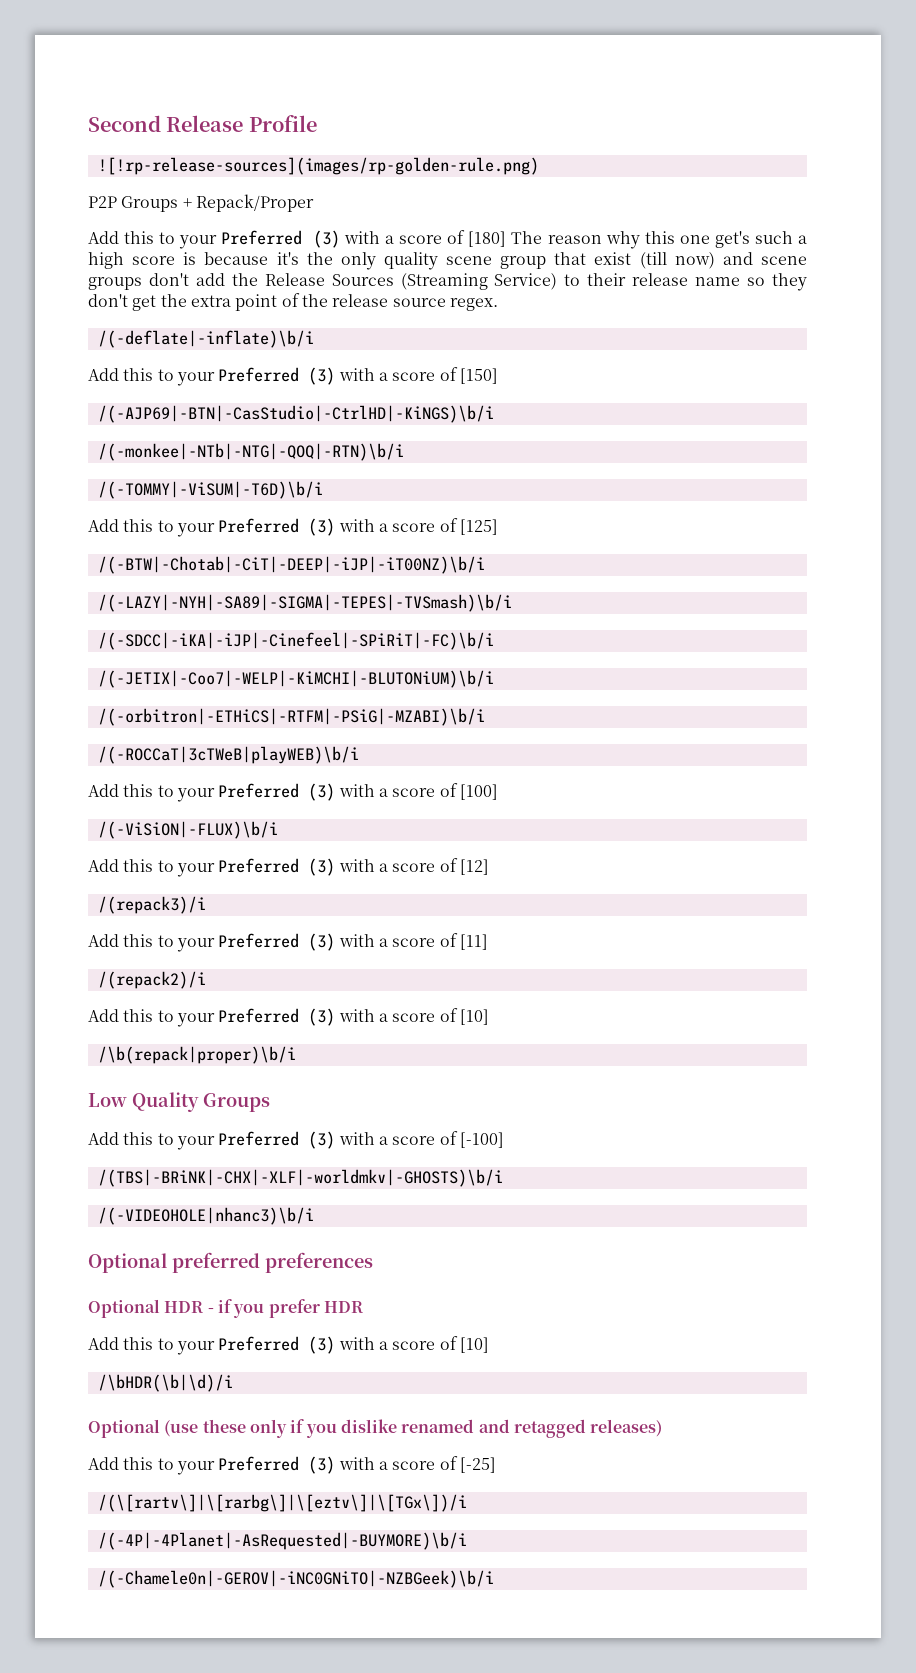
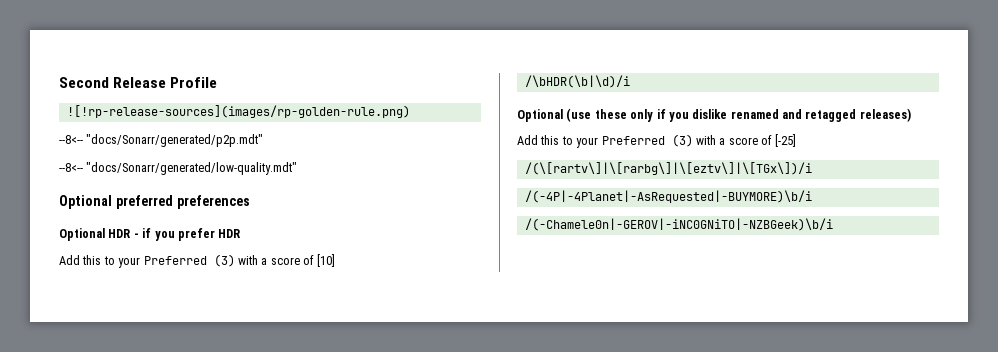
[88,194,314,212] [88,230,807,249] [88,252,807,270] [88,273,807,291] [88,293,498,311] [97,330,314,348] [88,367,498,386] [97,405,494,423] [97,443,404,461] [97,481,323,499] [88,518,498,537] [97,556,485,574] [97,594,512,612] [97,632,494,650] [97,670,494,688] [97,708,485,726] [97,746,359,764] [88,783,498,802] [97,821,278,839] [88,858,489,877] [97,896,206,914] [88,933,488,952] [97,971,206,989] [88,1008,489,1027] [97,1046,296,1064] [88,1092,270,1112] [88,1131,504,1150] [97,1169,503,1187] [97,1207,314,1225] P2P Groups + Repack/Proper // Add this to your Preferred (3) with a score of [180] The reason why this one get's such a high score is because it's the only quality scene group that exist (till now) and scene groups don't add the Release Sources (Streaming Service) to their release name so they don't get the extra point of the release source regex. // /(-deflate|-inflate)\b/i // Add this to your Preferred (3) with a score of [150] // /(-AJP69|-BTN|-CasStudio|-CtrlHD|-KiNGS)\b/i // /(-monkee|-NTb|-NTG|-QOQ|-RTN)\b/i // /(-TOMMY|-ViSUM|-T6D)\b/i // Add this to your Preferred (3) with a score of [125] // /(-BTW|-Chotab|-CiT|-DEEP|-iJP|-iT00NZ)\b/i // /(-LAZY|-NYH|-SA89|-SIGMA|-TEPES|-TVSmash)\b/i // /(-SDCC|-iKA|-iJP|-Cinefeel|-SPiRiT|-FC)\b/i // /(-JETIX|-Coo7|-WELP|-KiMCHI|-BLUTONiUM)\b/i // /(-orbitron|-ETHiCS|-RTFM|-PSiG|-MZABI)\b/i // /(-ROCCaT|3cTWeB|playWEB)\b/i // Add this to your Preferred (3) with a score of [100] // /(-ViSiON|-FLUX)\b/i // Add this to your Preferred (3) with a score of [12] // /(repack3)/i // Add this to your Preferred (3) with a score of [11] // /(repack2)/i // Add this to your Preferred (3) with a score of [10] // /\b(repack|proper)\b/i // Low Quality Groups // Add this to your Preferred (3) with a score of [-100] // /(TBS|-BRiNK|-CHX|-XLF|-worldmkv|-GHOSTS)\b/i // /(-VIDEOHOLE|nhanc3)\b/i -> [59,134,264,147] [59,162,298,175] --8<-- "docs/Sonarr/generated/p2p.mdt" // --8<-- "docs/Sonarr/generated/low-quality.mdt"

